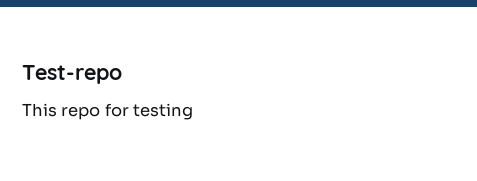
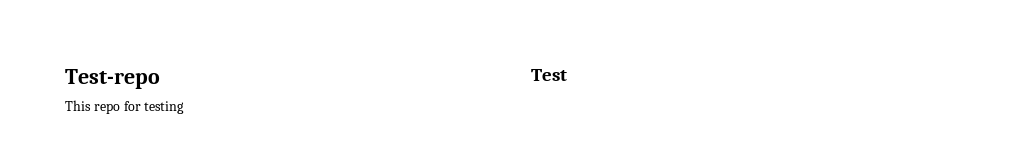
(194, 111) none -> [531,69,567,81] // Test

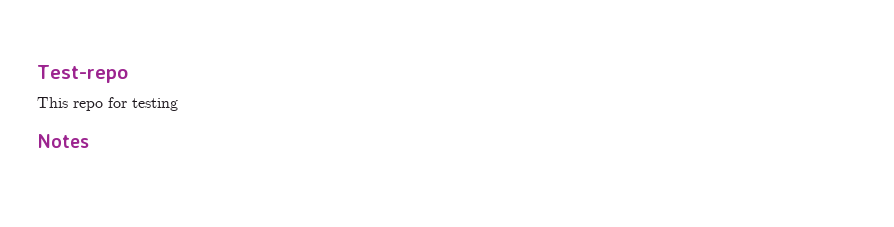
[531,69,567,81] Test -> [37,134,89,148] Notes

